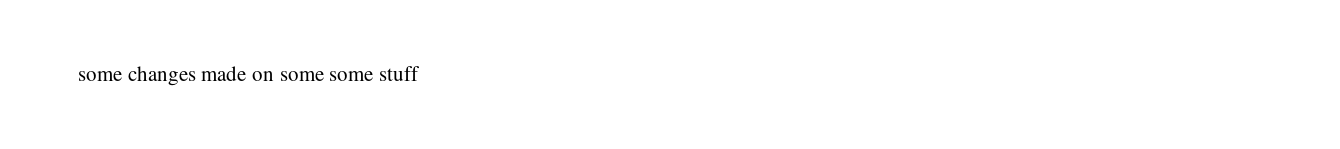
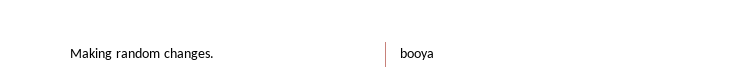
[78,66,421,86] some changes made on some some stuff -> [70,48,214,60] [400,48,434,60] Making random changes. // booya

